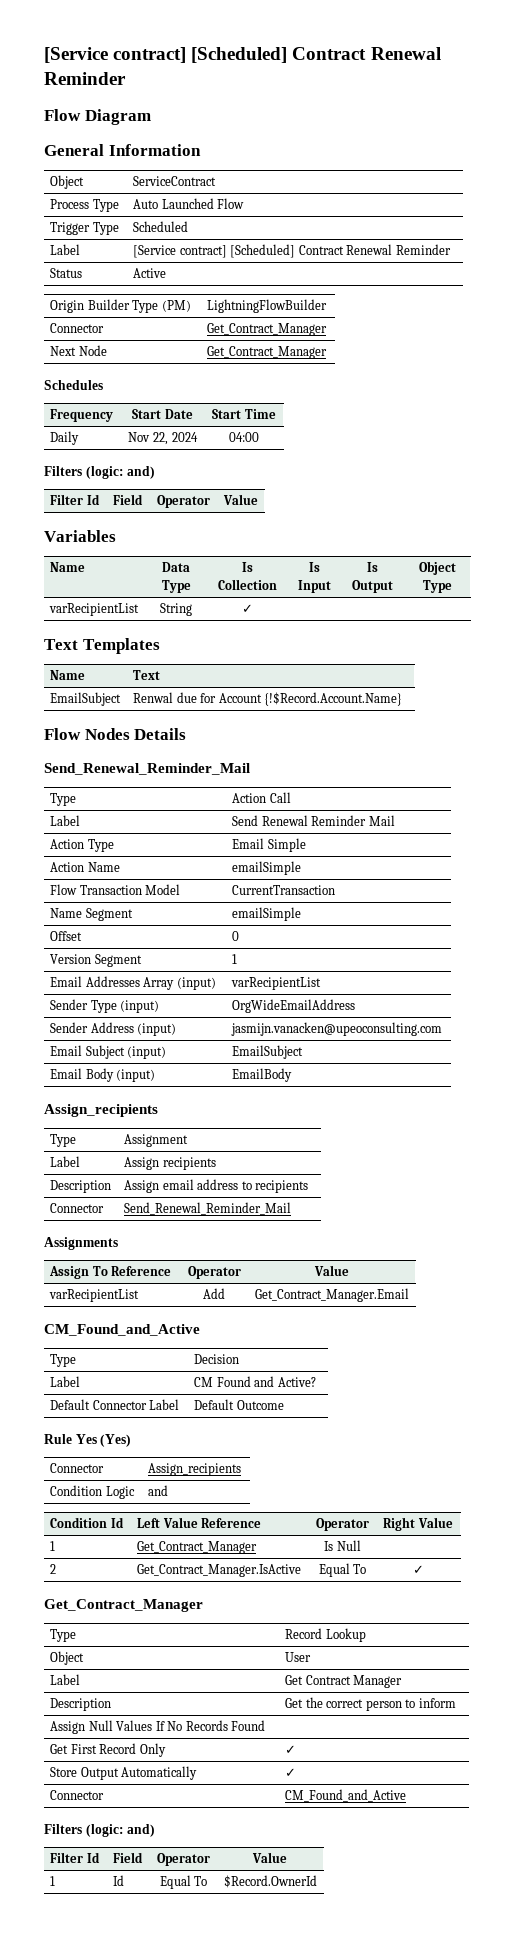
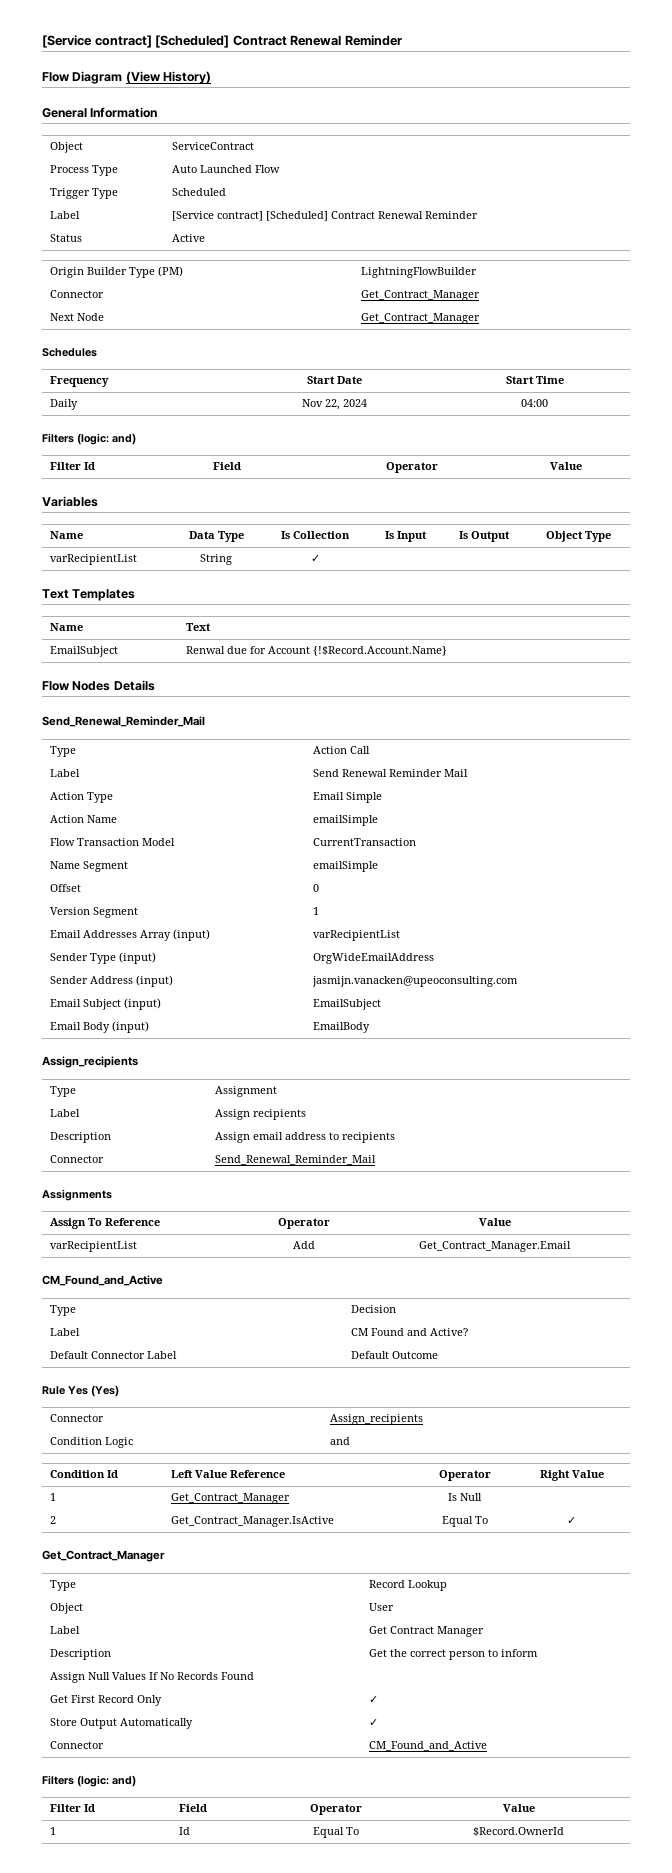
(151, 117) none -> [125,71,212,84] (View History)

